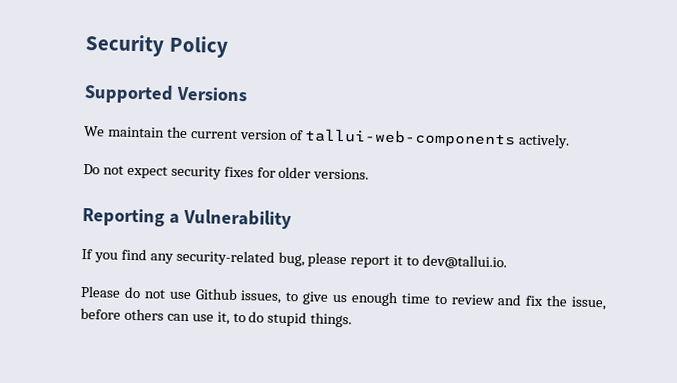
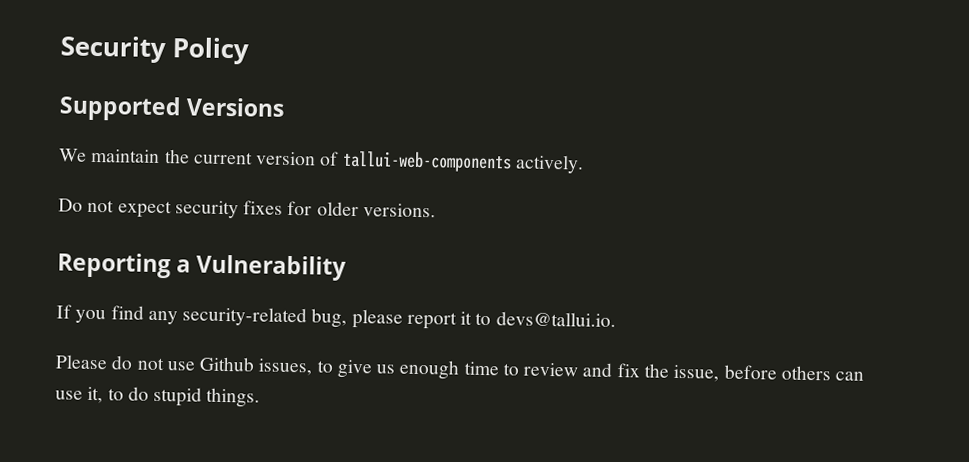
[422,254,508,270] dev@tallui.io. -> [495,311,616,328] devs@tallui.io.

